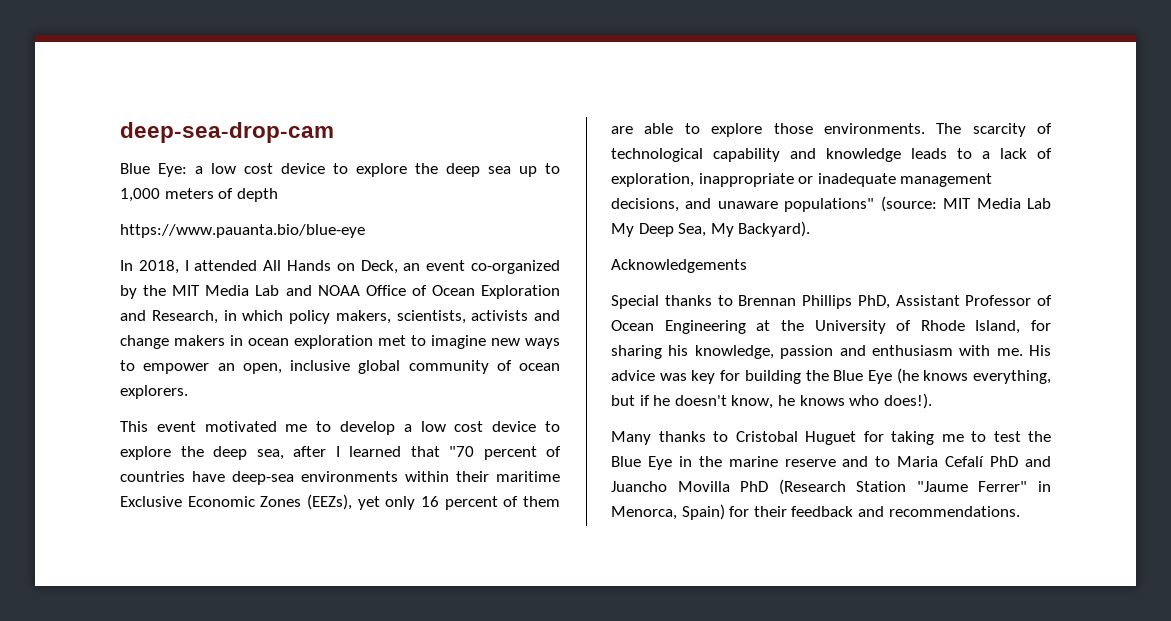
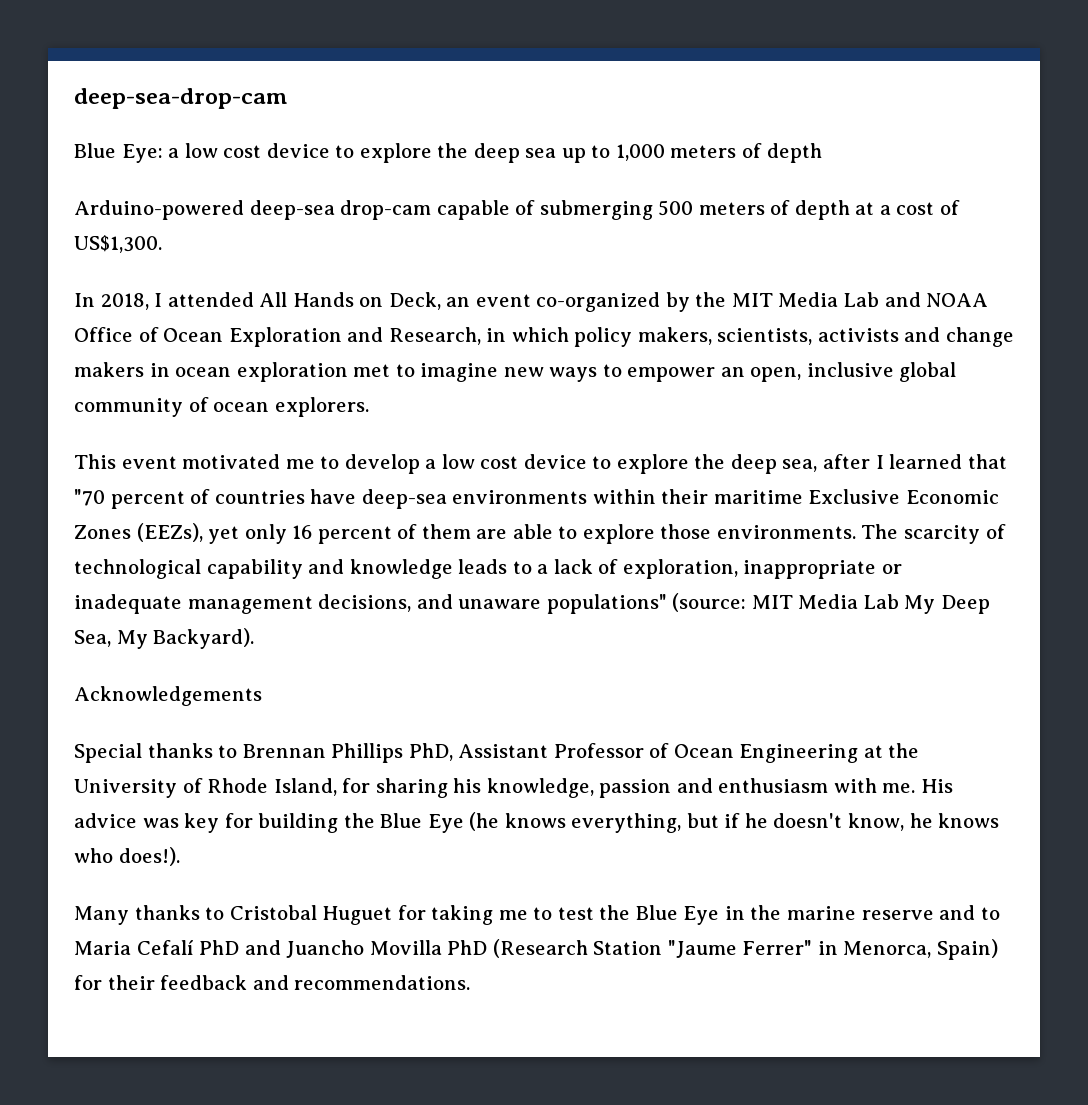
[120,224,365,238] https://www.pauanta.bio/blue-eye -> [74,200,960,220] [74,235,162,253] Arduino-powered deep-sea drop-cam capable of submerging 500 meters of depth at a cost of US$1,300.

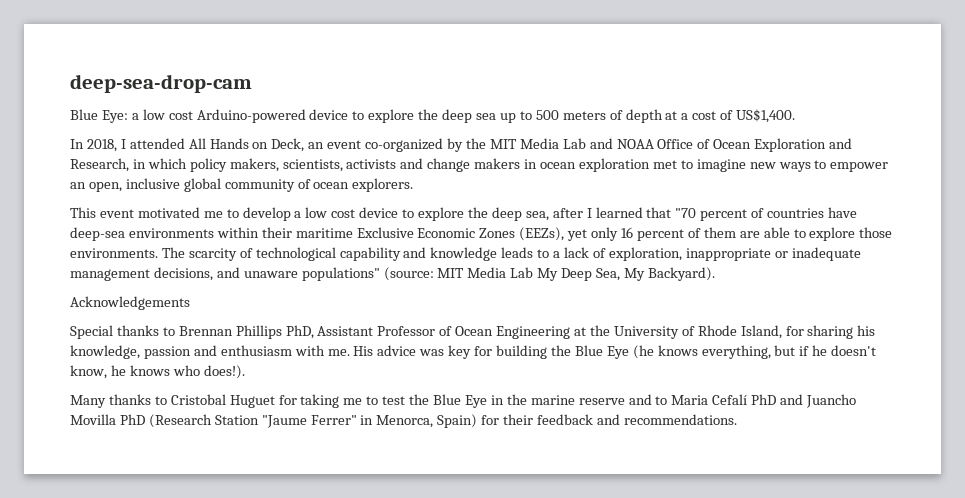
(262, 151) none -> [196,109,306,123] Arduino-powered
[615,143,822,163] [74,200,653,220] 1,000 meters of depth // Arduino-powered deep-sea drop-cam capable of submerging -> (532, 115) none
[74,235,162,253] US$1,300. -> [736,109,796,123] US$1,400.

